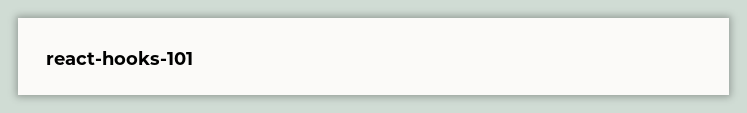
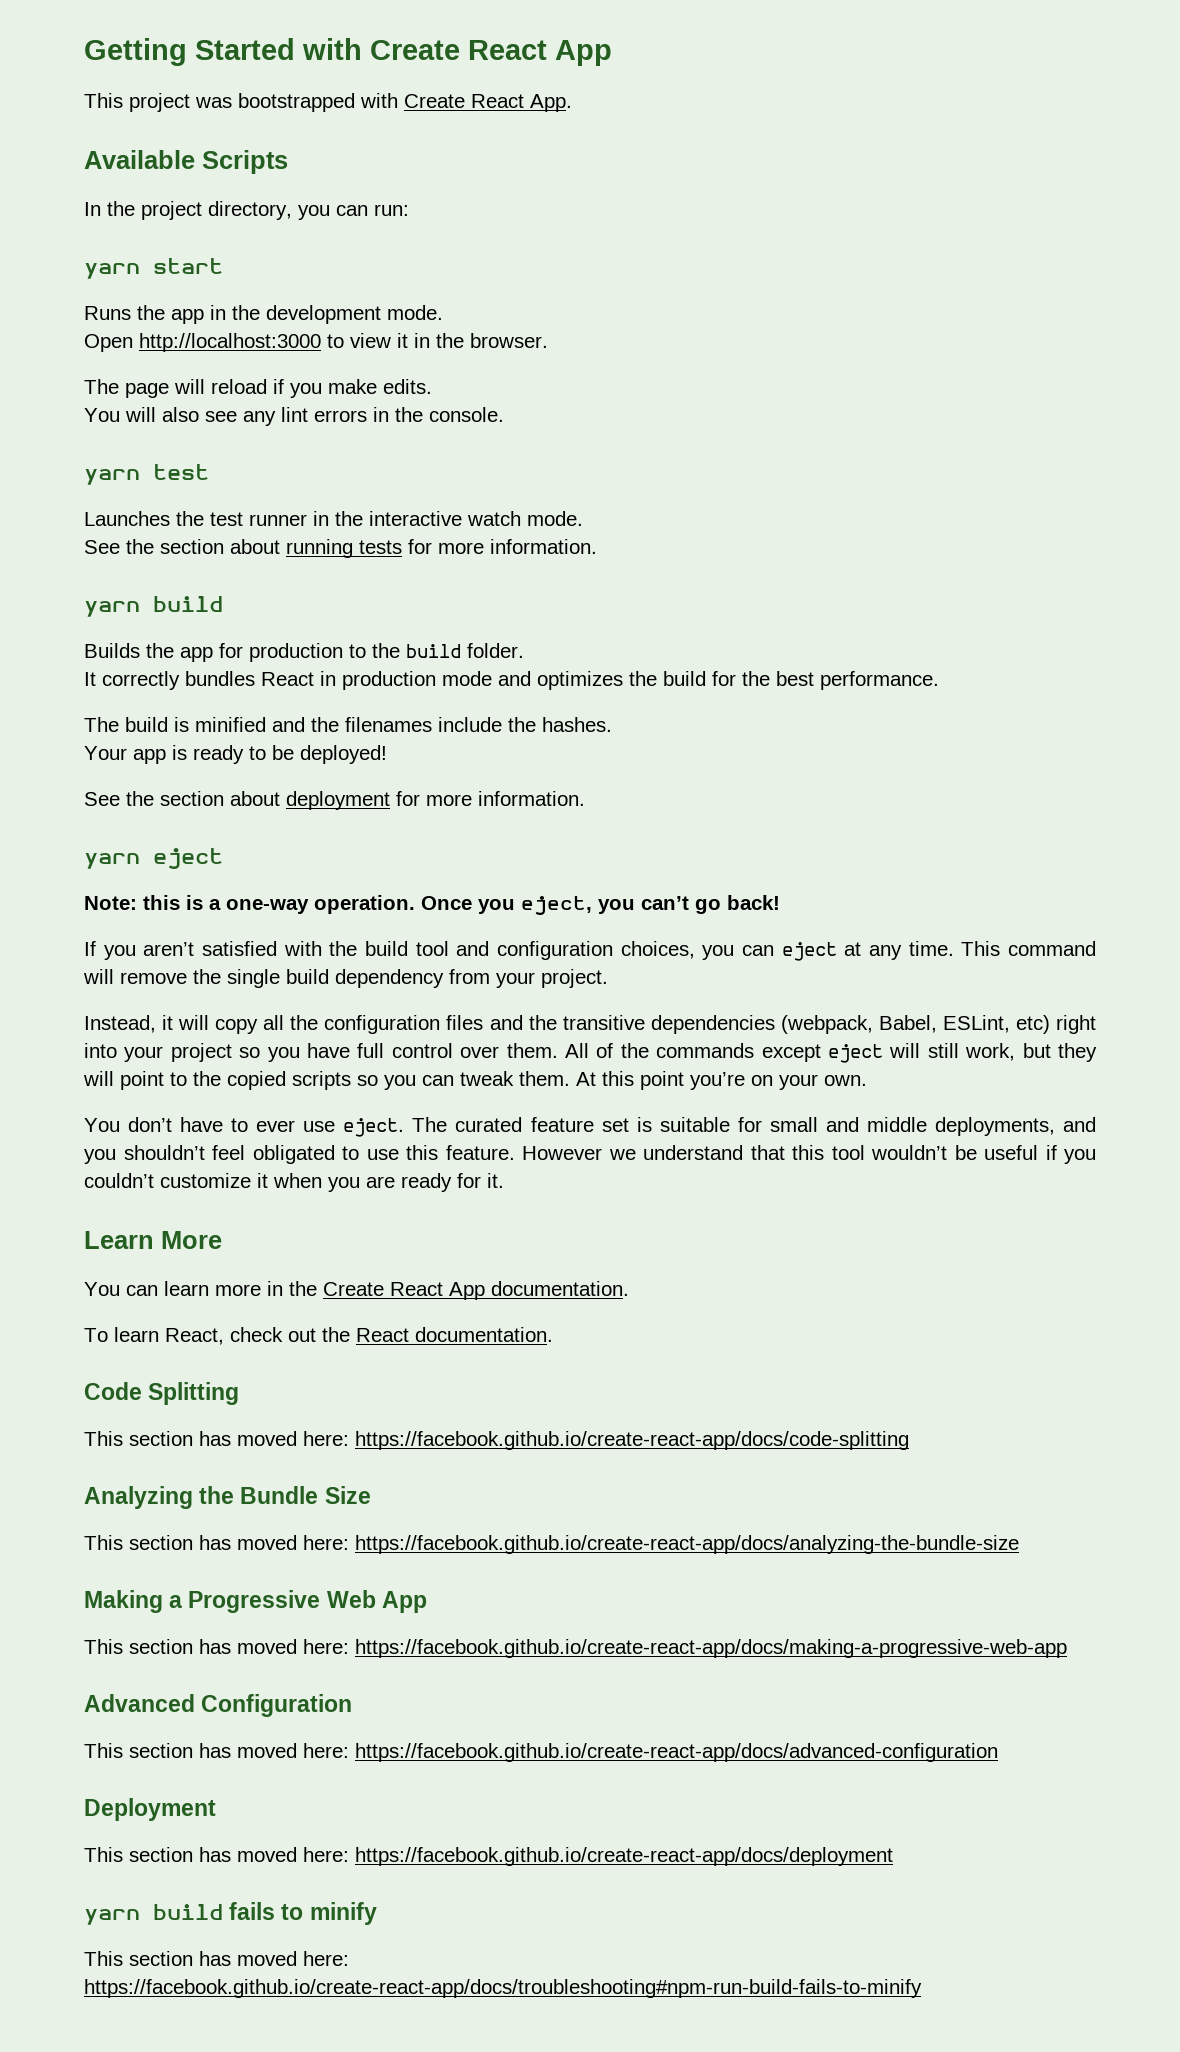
[46,51,193,65] react-hooks-101 -> [84,38,612,66] [84,93,572,112] [84,150,288,174] [84,201,409,220] [84,258,223,279] [84,305,443,324] [84,333,548,352] [84,379,432,398] [84,407,504,426] [84,464,209,485] [84,511,583,526] [84,539,597,558] [84,596,223,617] [84,643,524,662] [84,671,939,690] [84,717,612,732] [84,745,387,764] [84,791,585,810] [84,848,223,869] [84,895,780,915] [84,941,1096,961] [83,969,608,988] [84,1015,1096,1034] [84,1043,1097,1063] [83,1071,867,1090] [84,1117,1096,1137] [84,1145,1096,1164] [84,1173,504,1192] [84,1231,222,1249] [84,1281,629,1300] [84,1327,553,1345] [84,1382,240,1405] [84,1431,909,1450] [84,1486,371,1509] [84,1535,1019,1554] [84,1590,427,1613] [84,1639,1067,1658] [84,1694,353,1717] [84,1743,998,1762] [84,1798,216,1821] [84,1847,893,1866] [84,1902,377,1925] [84,1951,349,1966] [84,1979,922,1998] Getting Started with Create React App // This project was bootstrapped with Create React App. // Available Scripts // In the project directory, you can run: // yarn start // Runs the app in the development mode. // Open http://localhost:3000 to view it in the browser. // The page will reload if you make edits. // You will also see any lint errors in the console. // yarn test // Launches the test runner in the interactive watch mode. // See the section about running tests for more information. // yarn build // Builds the app for production to the build folder. // It correctly bundles React in production mode and optimizes the build for the best performance. // The build is minified and the filenames include the hashes. // Your app is ready to be deployed! // See the section about deployment for more information. // yarn eject // Note: this is a one-way operation. Once you eject, you can’t go back! // If you aren’t satisfied with the build tool and configuration choices, you can eject at any time. This command will remove the single build dependency from your project. // Instead, it will copy all the configuration files and the transitive dependencies (webpack, Babel, ESLint, etc) right into your project so you have full control over them. All of the commands except eject will still work, but they will point to the copied scripts so you can tweak them. At this point you’re on your own. // You don’t have to ever use eject. The curated feature set is suitable for small and middle deployments, and you shouldn’t feel obligated to use this feature. However we understand that this tool wouldn’t be useful if you couldn’t customize it when you are ready for it. // Learn More // You can learn more in the Create React App documentation. // To learn React, check out the React documentation. // Code Splitting // This section has moved here: https://facebook.github.io/create-react-app/docs/code-splitting // Analyzing the Bundle Size // This section has moved here: https://facebook.github.io/create-react-app/docs/analyzing-the-bundle-size // Making a Progressive Web App // This section has moved here: https://facebook.github.io/create-react-app/docs/making-a-progressive-web-app // Advanced Configuration // This section has moved here: https://facebook.github.io/create-react-app/docs/advanced-configuration // Deployment // This section has moved here: https://facebook.github.io/create-react-app/docs/deployment // yarn build fails to minify // This section has moved here: https://facebook.github.io/create-react-app/docs/troubleshooting#npm-run-build-fails-to-minify

